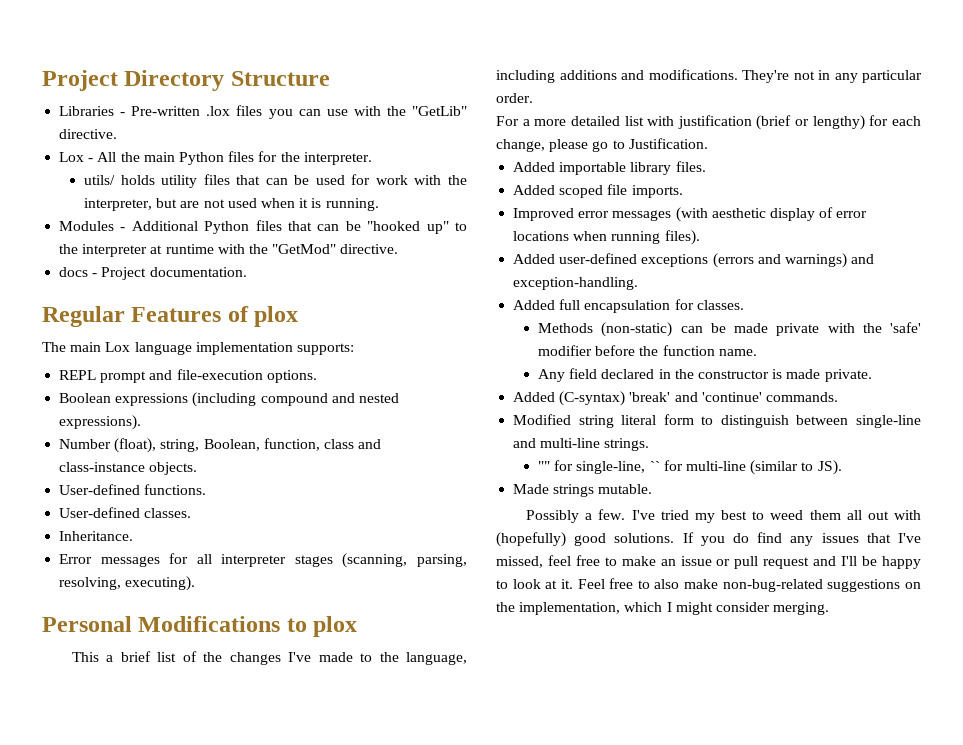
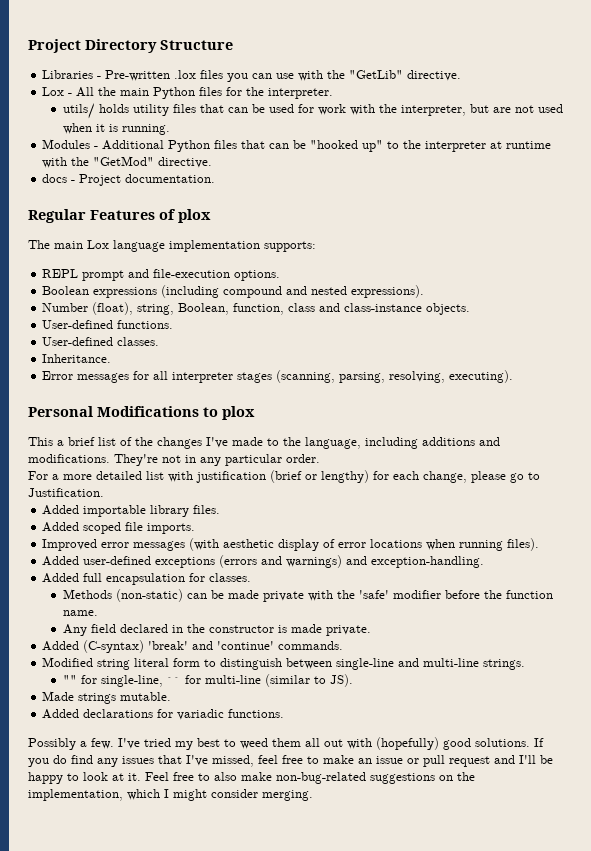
(653, 489) none -> [42,709,285,720] // Added declarations for variadic functions.

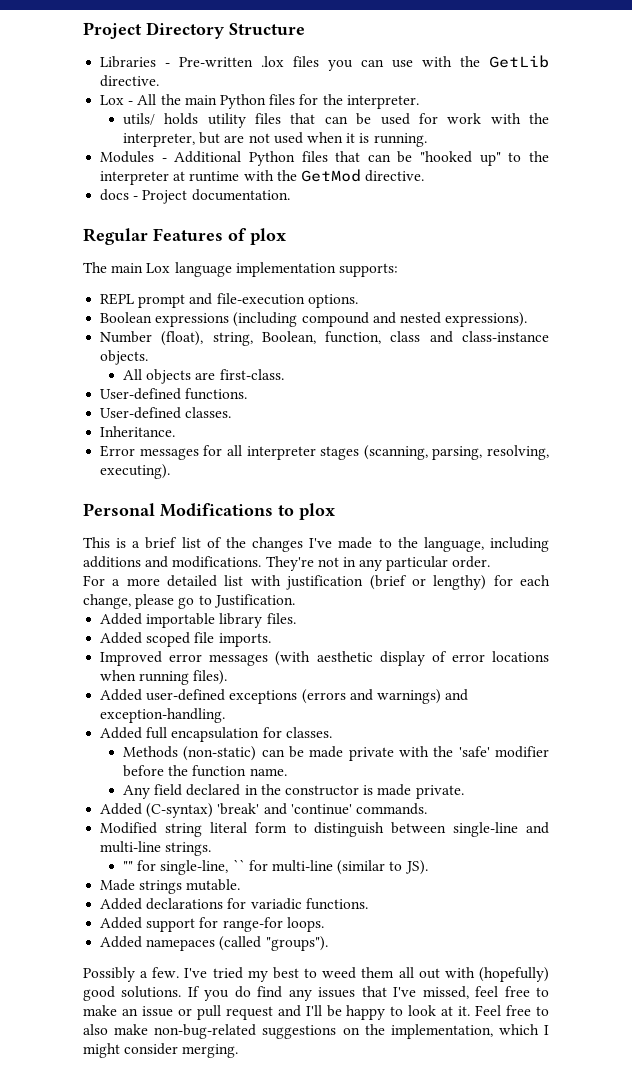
[349,70,404,79] "GetLib" -> [489,55,549,68] GetLib
[93,156,155,166] "GetMod" -> [300,169,361,182] GetMod
(471, 309) none -> [123,369,284,384] // All objects are first-class.
(53, 441) none -> [116,538,127,548] is
(285, 713) none -> [100,917,324,932] [100,936,328,951] // Added support for range-for loops. // Added namepaces (called "groups").

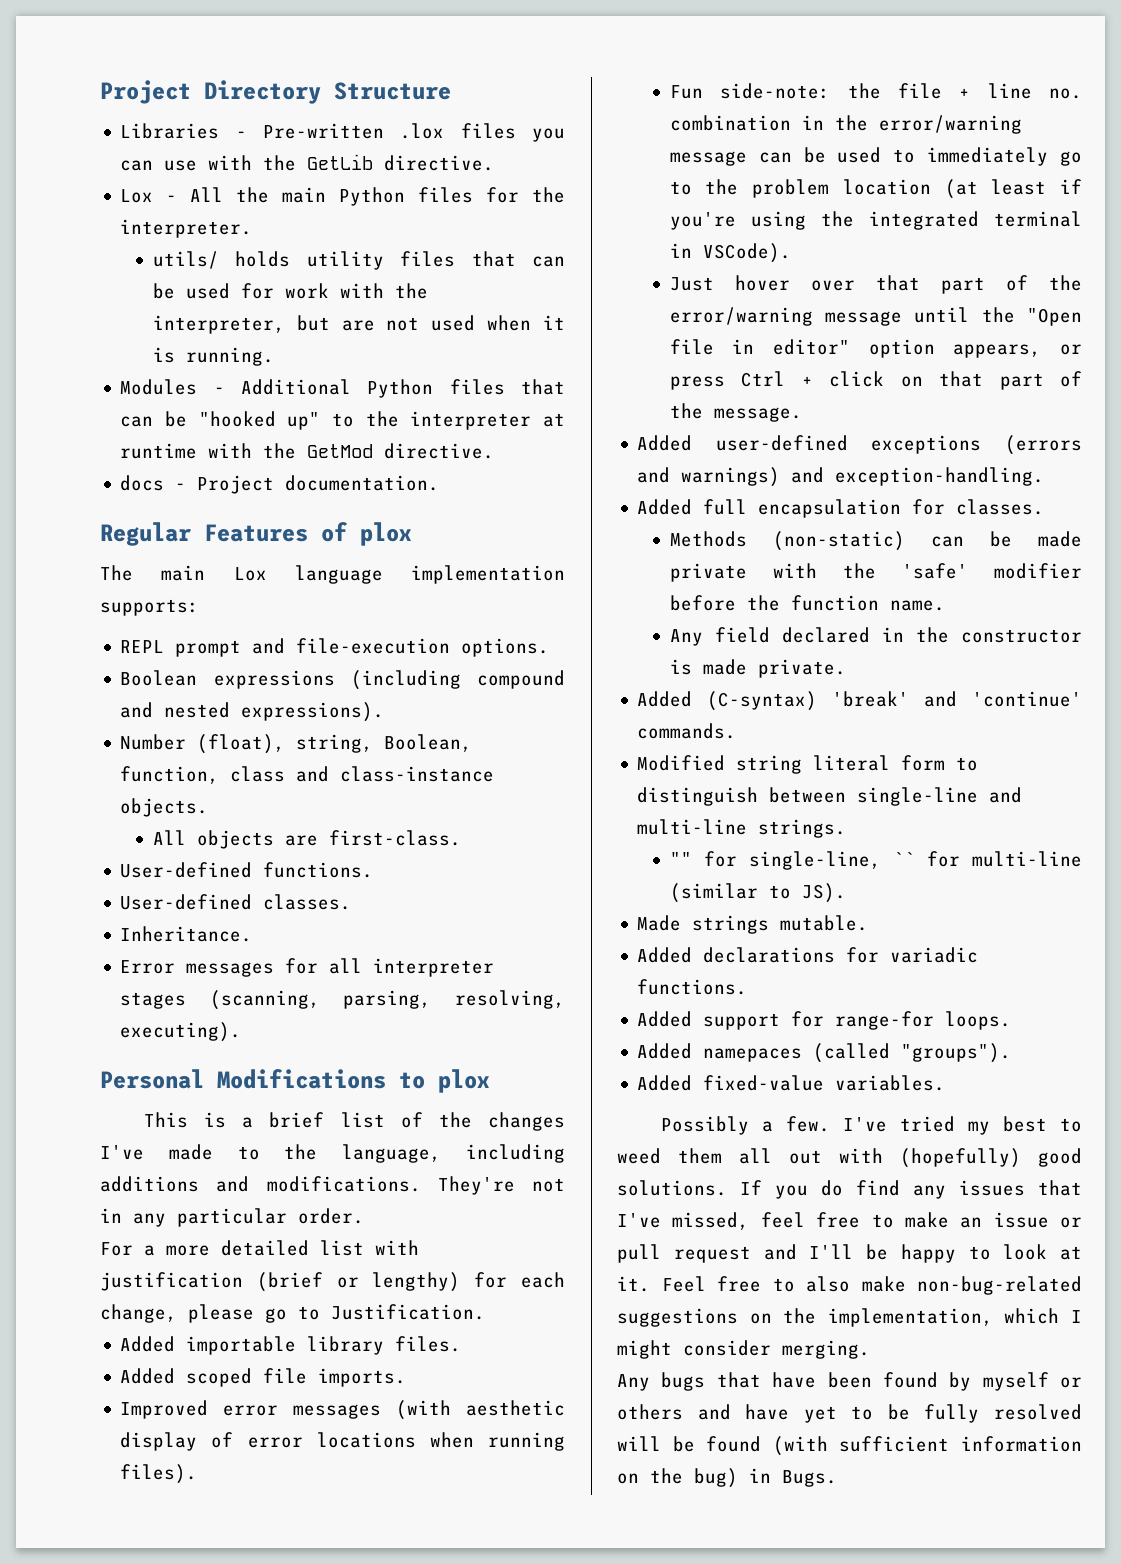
(228, 677) none -> [669,83,1082,99] [669,115,1022,134] [669,147,1082,166] [669,179,1082,199] [669,211,1082,230] [669,243,791,263] [669,275,1082,294] [669,307,1082,326] [669,339,1082,358] [669,371,1082,390] [669,403,802,422] // Fun side-note: the file + line no. combination in the error/warning message can be used to immediately go to the problem location (at least if you're using the integrated terminal in VSCode). // Just hover over that part of the error/warning message until the "Open file in editor" option appears, or press Ctrl + click on that part of the message.
(328, 943) none -> [637,1075,946,1091] // Added fixed-value variables.
(239, 1051) none -> [617,1372,1082,1391] [617,1404,1082,1423] [617,1436,1082,1456] [617,1468,837,1488] // Any bugs that have been found by myself or others and have yet to be fully resolved will be found (with sufficient information on the bug) in Bugs.

